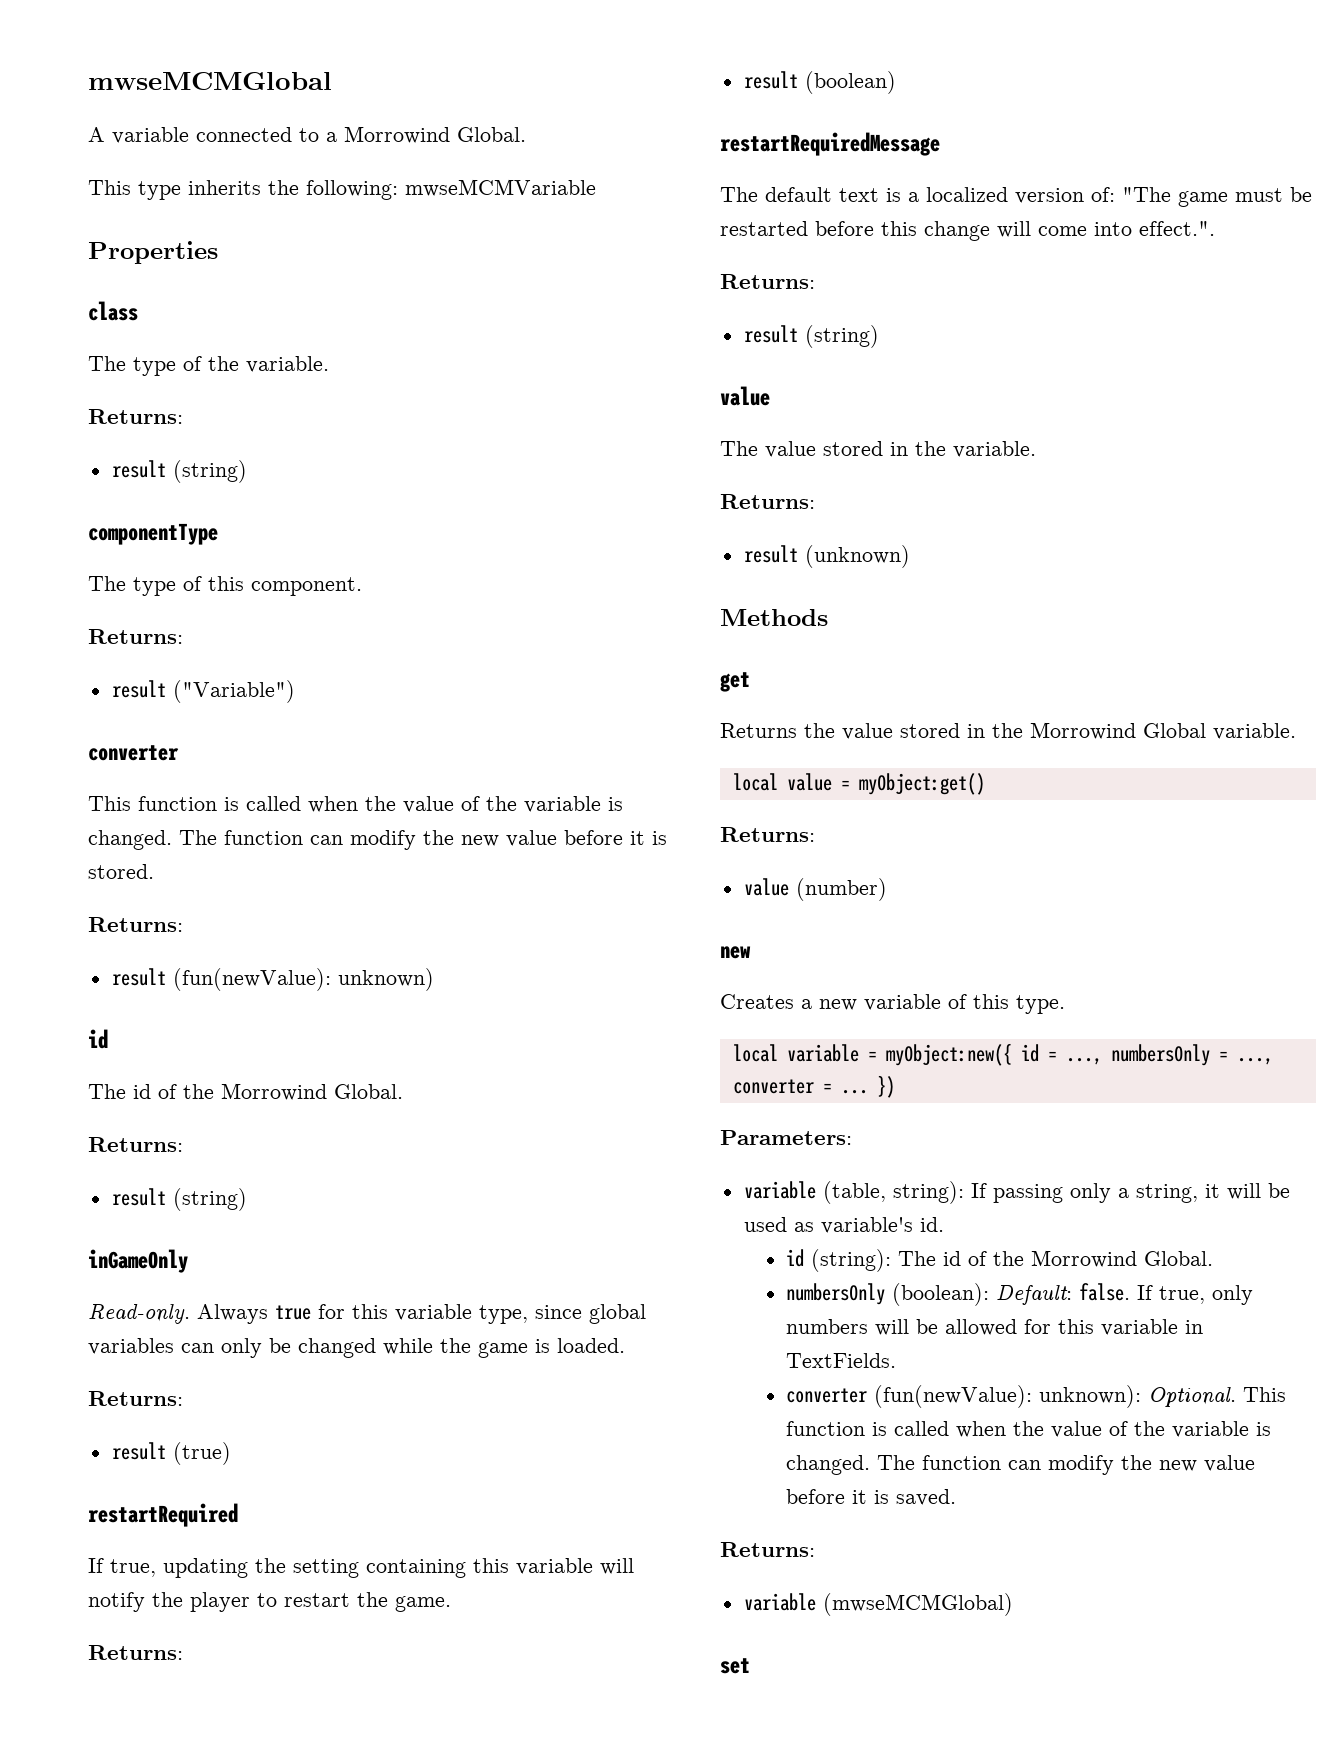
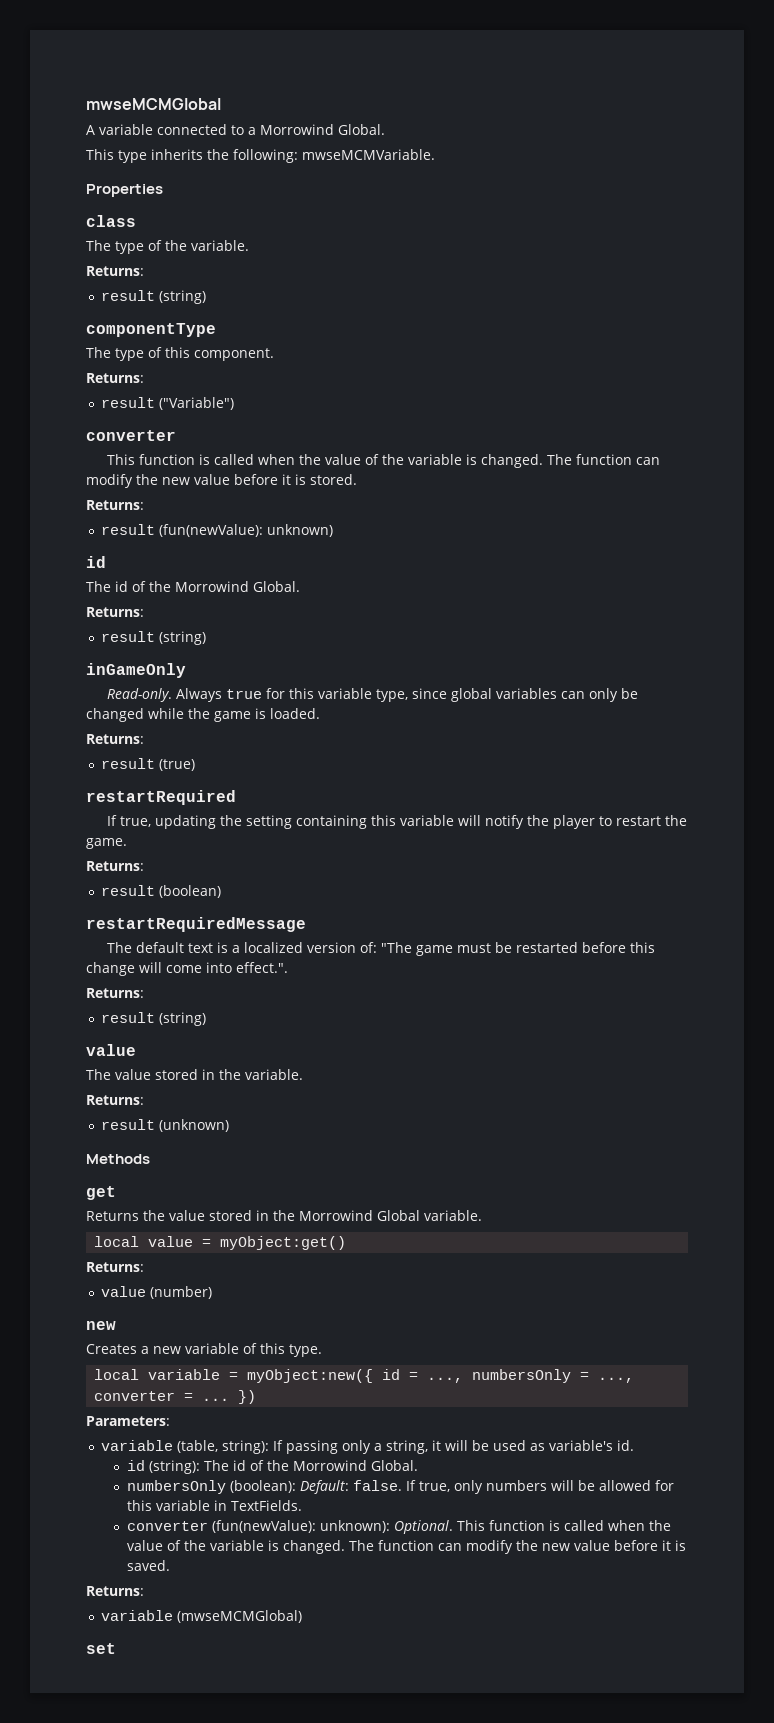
[405,179,596,197] mwseMCMVariable -> [302,149,435,160] mwseMCMVariable.

